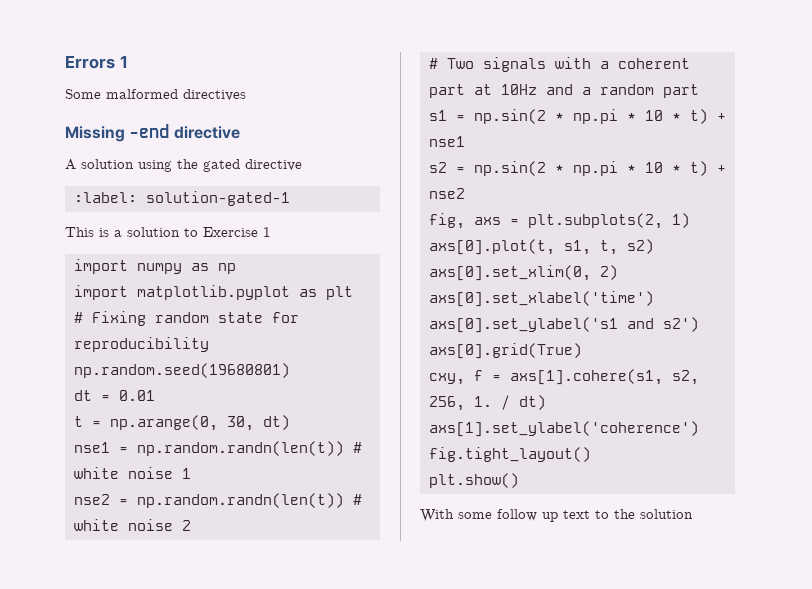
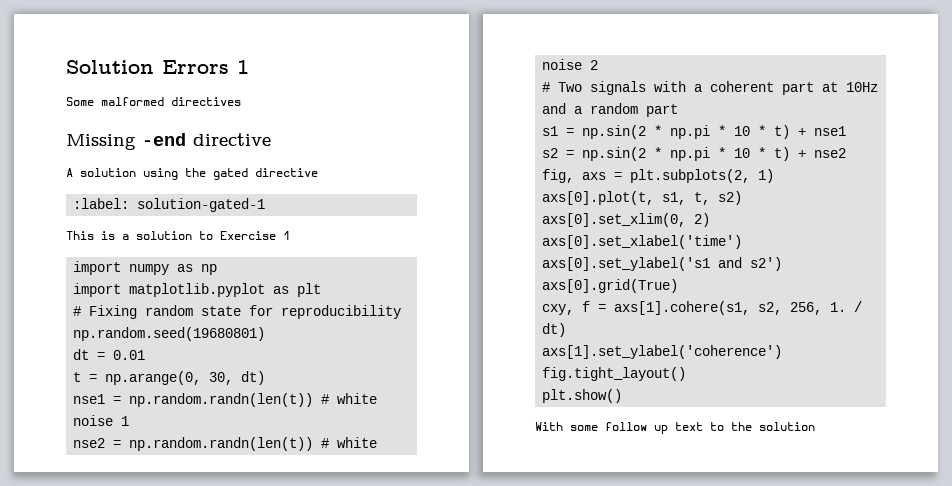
(65, 62) none -> [66,60,154,74] Solution

